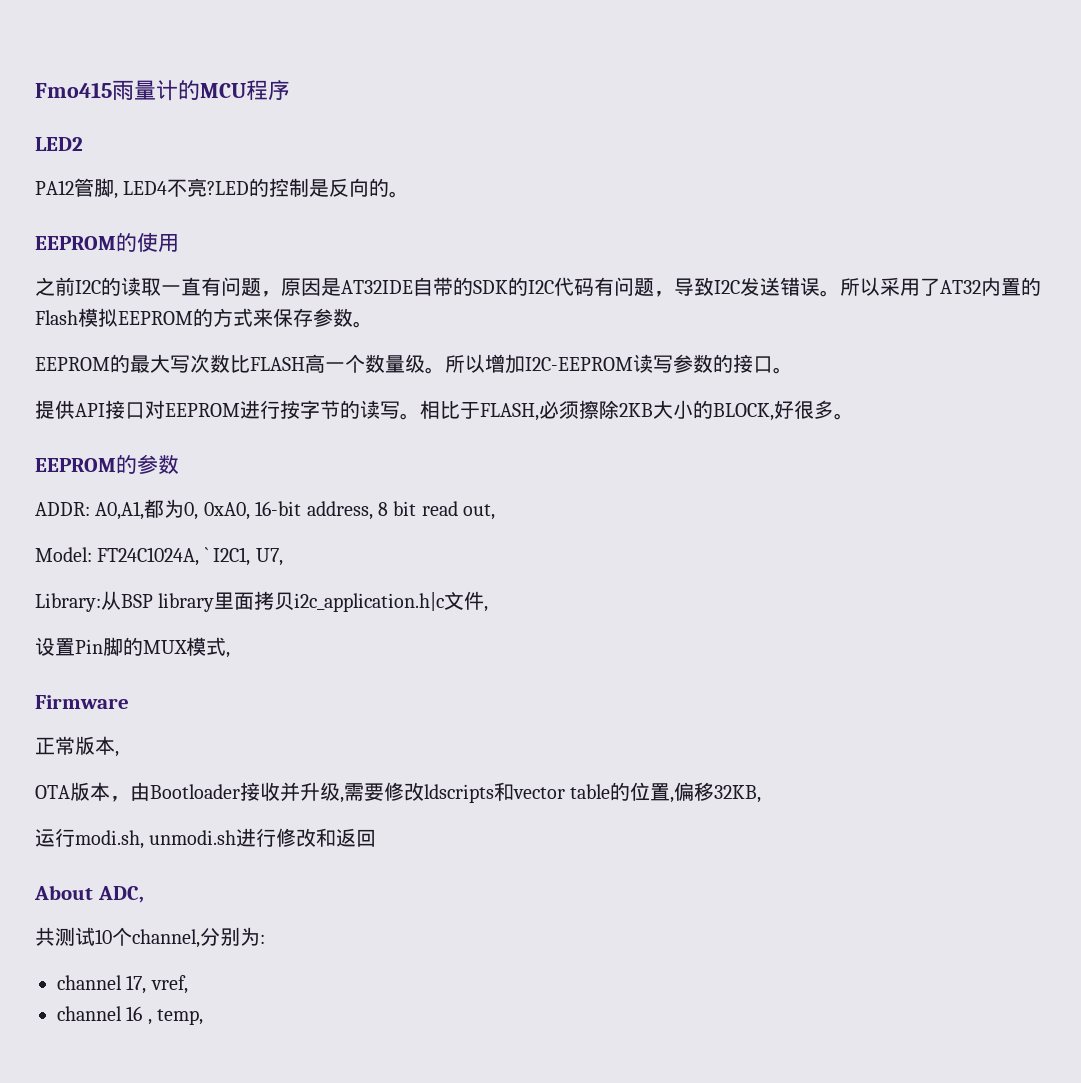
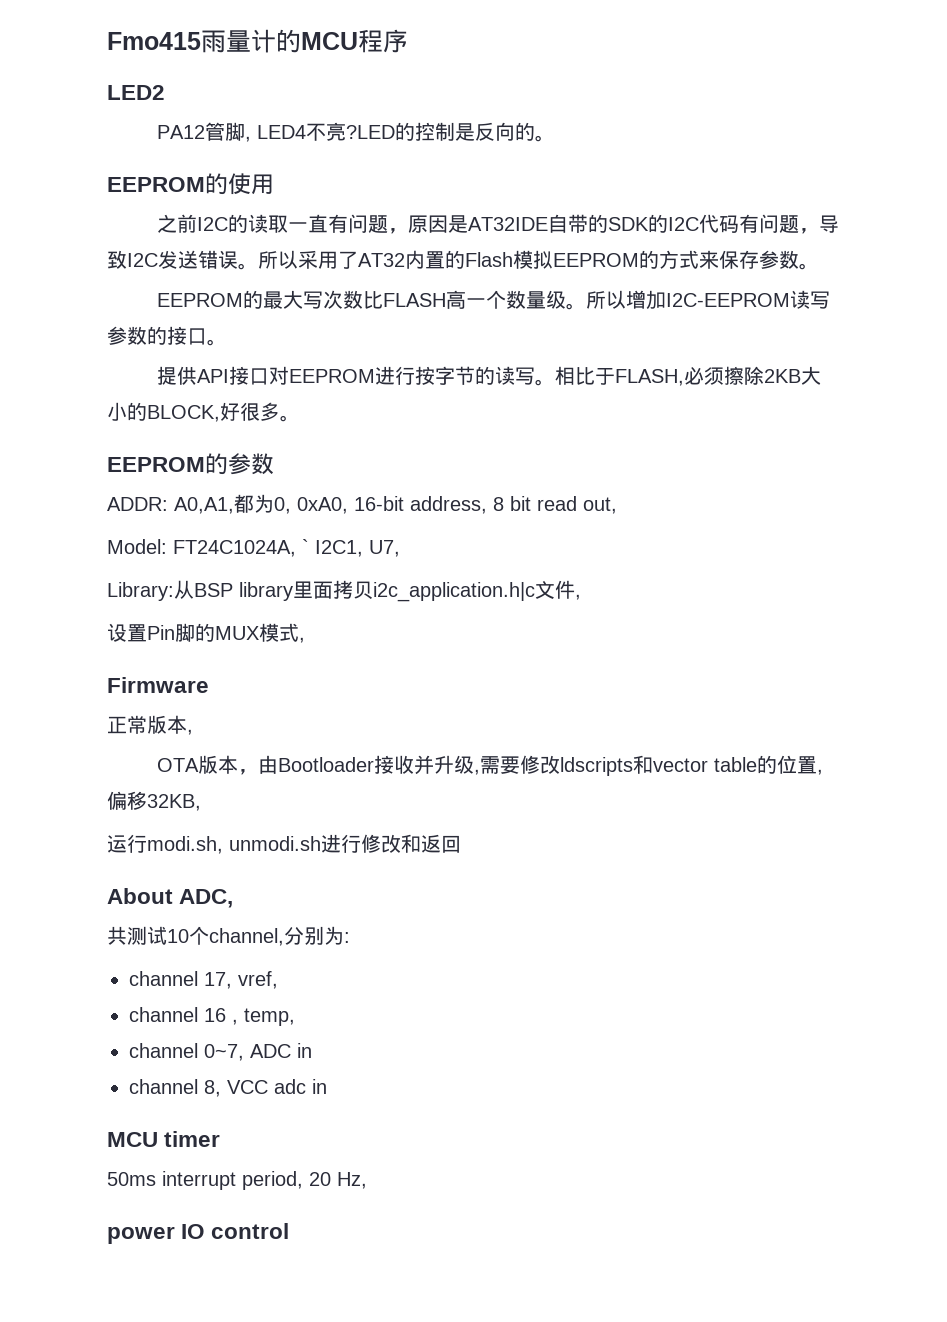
(204, 1017) none -> [129,1043,312,1061] [129,1079,327,1097] [107,1131,221,1147] [107,1171,367,1190] [107,1223,290,1244] // channel 0~7, ADC in // channel 8, VCC adc in // MCU timer // 50ms interrupt period, 20 Hz, // power IO control

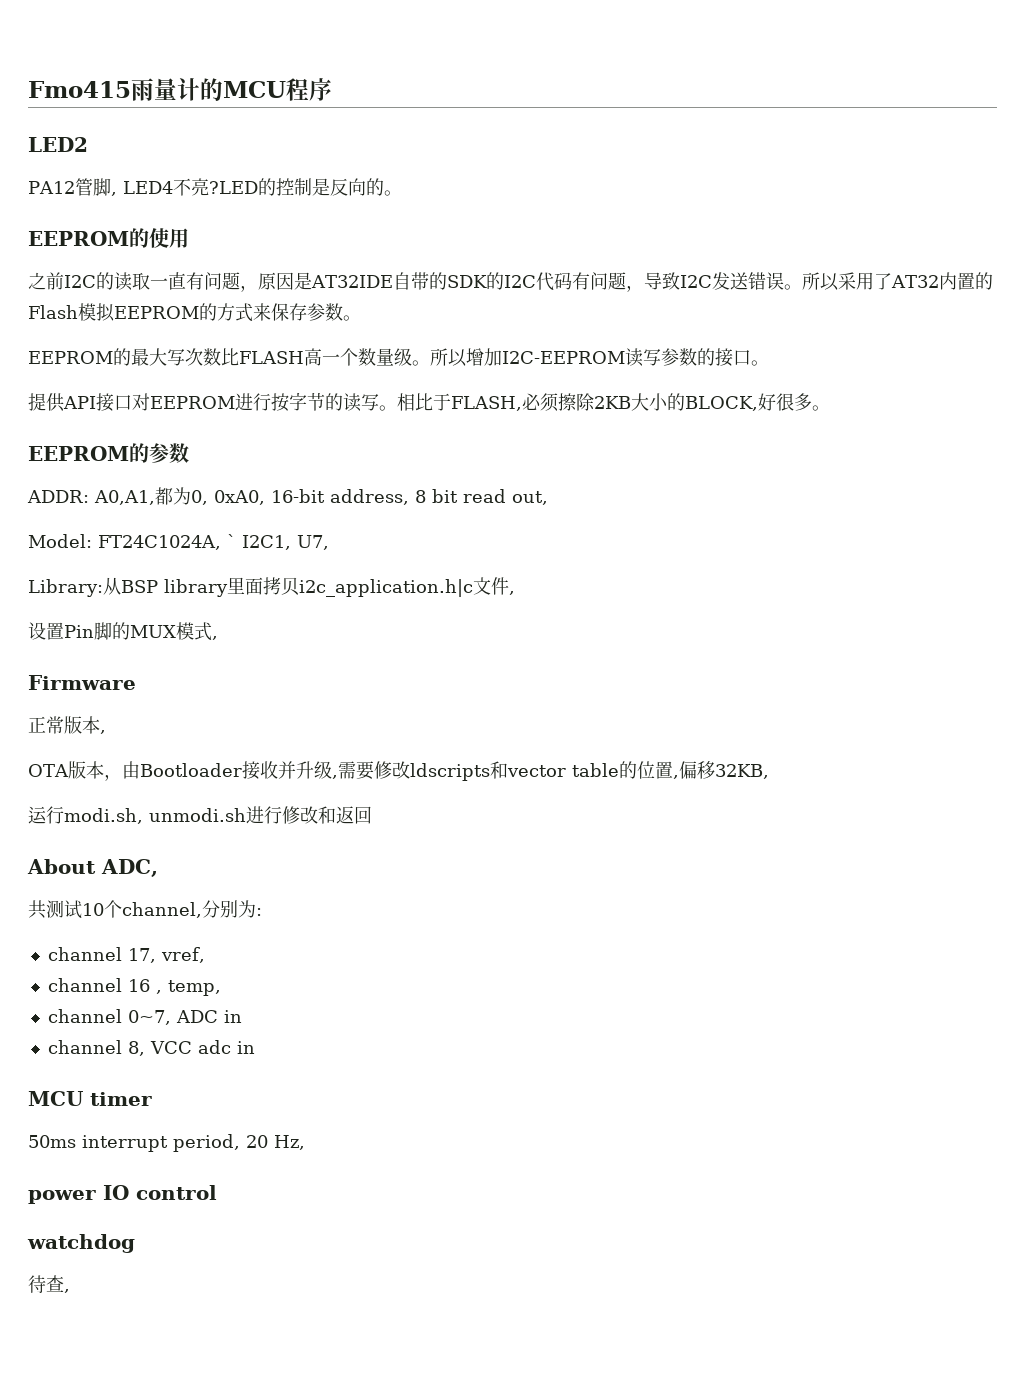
(290, 1231) none -> [27,1234,135,1253] [28,1275,70,1293] // watchdog // 待查,

